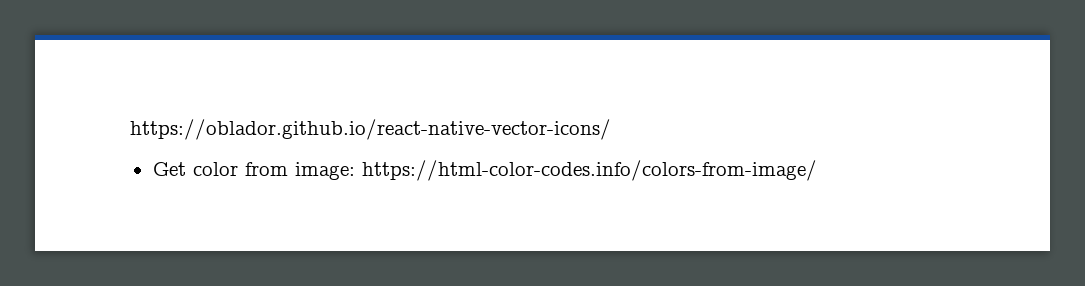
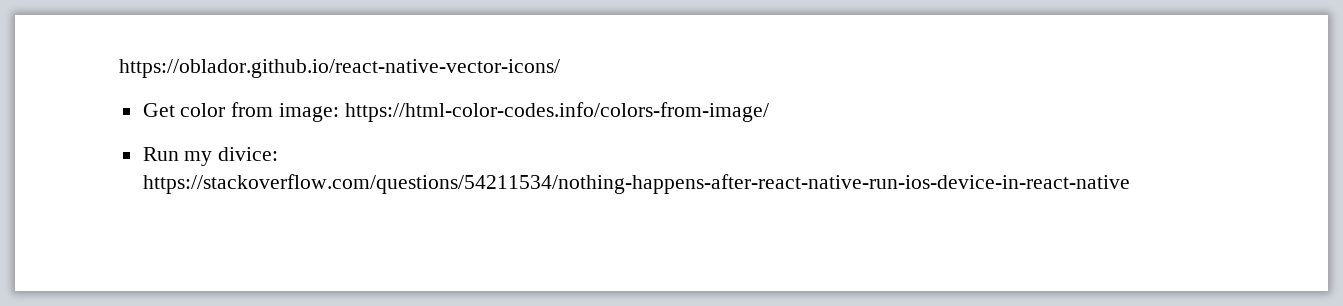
(817, 170) none -> [142,147,279,166] [142,174,1130,194] // Run my divice: https://stackoverflow.com/questions/54211534/nothing-happens-after-react-native-run-ios-device-in-react-native

